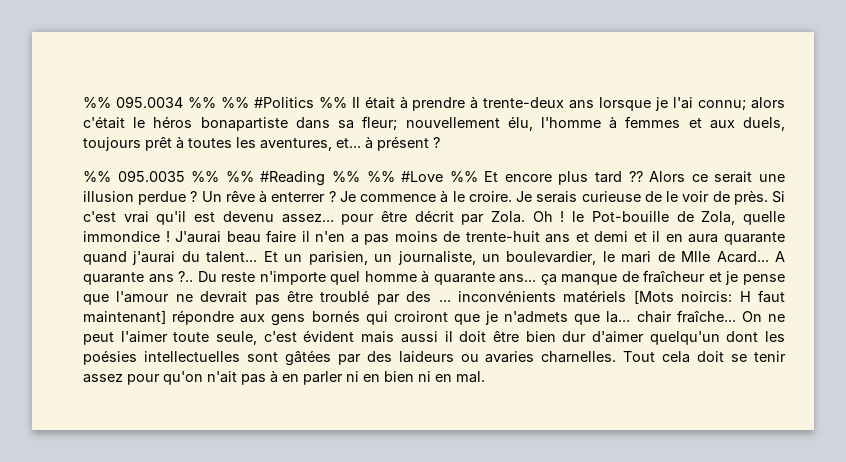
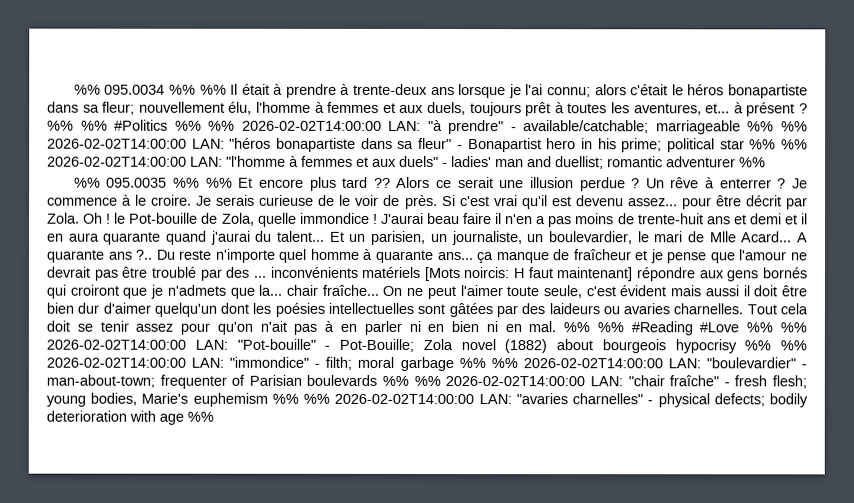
[253,97,347,108] #Politics %% -> (227, 89) none
(440, 142) none -> [47,119,809,135] [47,137,808,153] [47,155,766,170] %% %% #Politics %% %% 2026-02-02T14:00:00 LAN: "à prendre" - available/catchable; marriageable %% %% 2026-02-02T14:00:00 LAN: "héros bonapartiste dans sa fleur" - Bonapartist hero in his prime; political star %% %% 2026-02-02T14:00:00 LAN: "l'homme à femmes et aux duels" - ladies' man and duellist; romantic adventurer %%
[260,171,478,186] #Reading %% %% #Love %% -> (233, 182) none
(485, 377) none -> [563,321,807,336] [46,338,807,354] [46,356,807,372] [46,374,808,389] [46,392,809,408] [46,410,214,425] %% %% #Reading #Love %% %% 2026-02-02T14:00:00 LAN: "Pot-bouille" - Pot-Bouille; Zola novel (1882) about bourgeois hypocrisy %% %% 2026-02-02T14:00:00 LAN: "immondice" - filth; moral garbage %% %% 2026-02-02T14:00:00 LAN: "boulevardier" - man-about-town; frequenter of Parisian boulevards %% %% 2026-02-02T14:00:00 LAN: "chair fraîche" - fresh flesh; young bodies, Marie's euphemism %% %% 2026-02-02T14:00:00 LAN: "avaries charnelles" - physical defects; bodily deterioration with age %%

